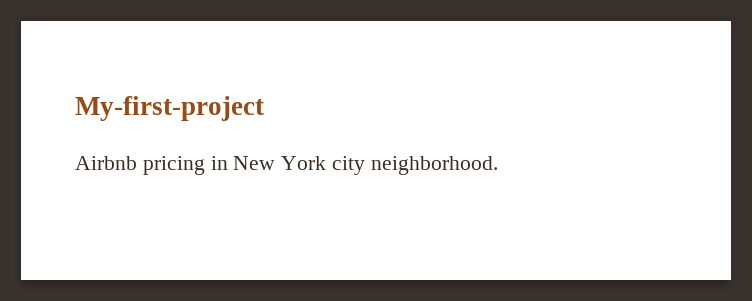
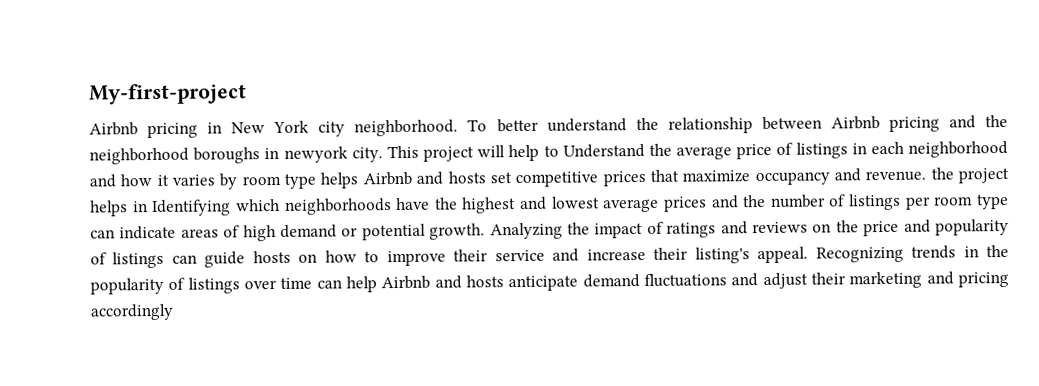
(498, 165) none -> [467,114,1008,134] [89,140,1008,165] [89,167,1010,190] [90,193,1010,217] [90,218,1009,242] [90,244,1010,269] [90,271,1010,295] [90,303,174,321] To better understand the relationship between Airbnb pricing and the neighborhood boroughs in newyork city. This project will help to Understand the average price of listings in each neighborhood and how it varies by room type helps Airbnb and hosts set competitive prices that maximize occupancy and revenue. the project helps in Identifying which neighborhoods have the highest and lowest average prices and the number of listings per room type can indicate areas of high demand or potential growth. Analyzing the impact of ratings and reviews on the price and popularity of listings can guide hosts on how to improve their service and increase their listing's appeal. Recognizing trends in the popularity of listings over time can help Airbnb and hosts anticipate demand fluctuations and adjust their marketing and pricing accordingly

